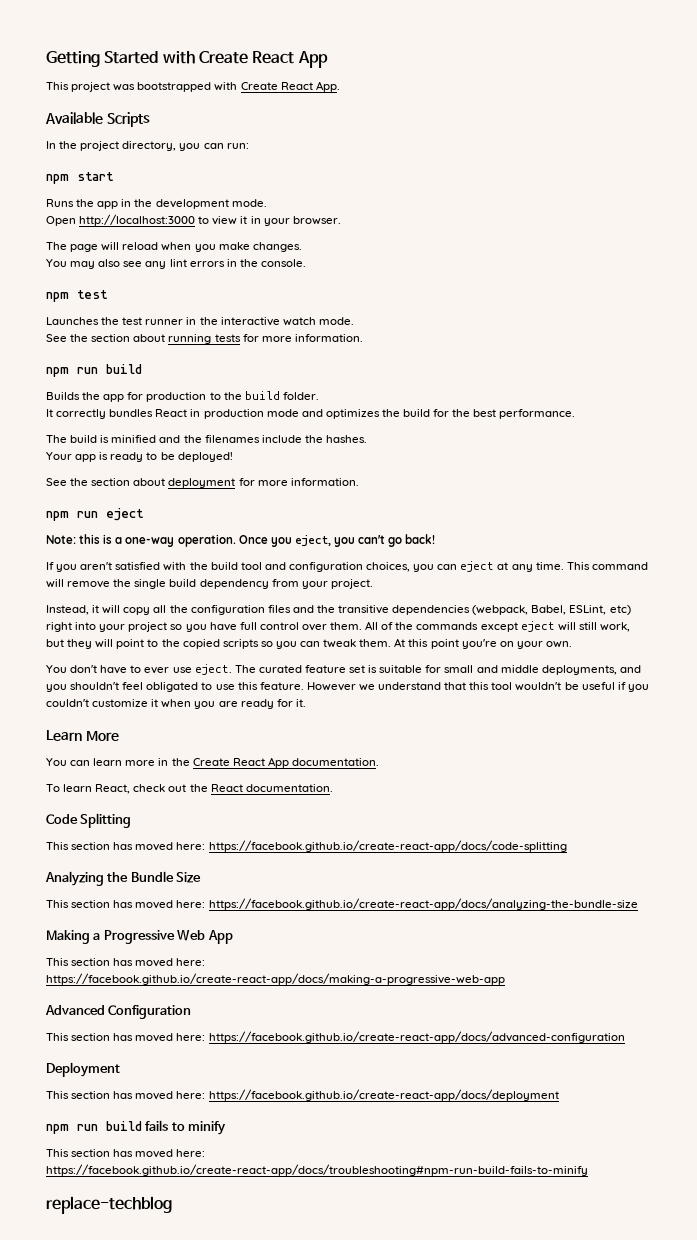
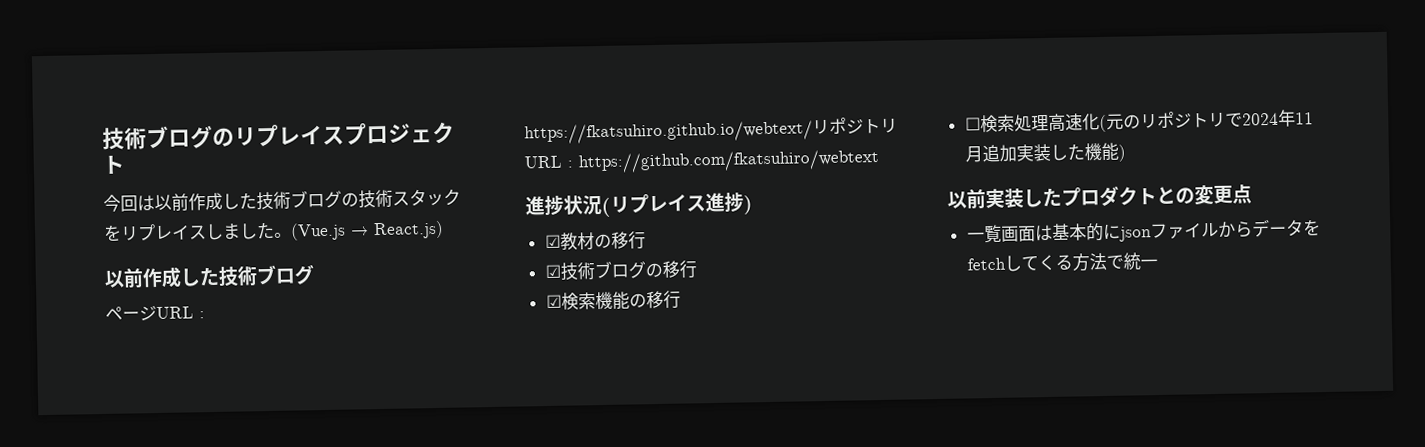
[46,51,328,68] [46,81,340,92] [45,112,150,127] [46,141,249,151] [46,172,114,184] [46,199,267,209] [46,214,341,226] [46,242,302,252] [46,259,306,269] [46,290,108,302] [46,317,354,326] [46,334,363,344] [46,364,142,377] [46,391,319,402] [46,409,576,419] [46,435,367,443] [46,452,233,462] [46,478,359,488] [46,508,144,521] [46,534,436,547] [46,561,648,572] [46,579,373,589] [46,605,631,615] [46,621,630,632] [46,638,572,649] [46,664,641,675] [46,682,649,692] [46,699,306,709] [46,730,119,741] [46,757,379,768] [46,784,333,794] [46,813,132,828] [46,840,567,852] [45,871,202,886] [46,898,638,910] [46,930,233,944] [46,958,206,967] [46,973,505,985] [45,1005,192,1019] [46,1031,625,1043] [46,1062,120,1077] [46,1089,559,1101] [46,1120,227,1135] [46,1149,206,1158] [46,1164,588,1176] [46,1196,172,1214] Getting Started with Create React App // This project was bootstrapped with Create React App. // Available Scripts // In the project directory, you can run: // npm start // Runs the app in the development mode. // Open http://localhost:3000 to view it in your browser. // The page will reload when you make changes. // You may also see any lint errors in the console. // npm test // Launches the test runner in the interactive watch mode. // See the section about running tests for more information. // npm run build // Builds the app for production to the build folder. // It correctly bundles React in production mode and optimizes the build for the best performance. // The build is minified and the filenames include the hashes. // Your app is ready to be deployed! // See the section about deployment for more information. // npm run eject // Note: this is a one-way operation. Once you eject, you can't go back! // If you aren't satisfied with the build tool and configuration choices, you can eject at any time. This command will remove the single build dependency from your project. // Instead, it will copy all the configuration files and the transitive dependencies (webpack, Babel, ESLint, etc) right into your project so you have full control over them. All of the commands except eject will still work, but they will point to the copied scripts so you can tweak them. At this point you're on your own. // You don't have to ever use eject. The curated feature set is suitable for small and middle deployments, and you shouldn't feel obligated to use this feature. However we understand that this tool wouldn't be useful if you couldn't customize it when you are ready for it. // Learn More // You can learn more in the Create React App documentation. // To learn React, check out the React documentation. // Code Splitting // This section has moved here: https://facebook.github.io/create-react-app/docs/code-splitting // Analyzing the Bundle Size // This section has moved here: https://facebook.github.io/create-react-app/docs/analyzing-the-bundle-size // Making a Progressive Web App // This section has moved here: https://facebook.github.io/create-react-app/docs/making-a-progressive-web-app // Advanced Configuration // This section has moved here: https://facebook.github.io/create-react-app/docs/advanced-configuration // Deployment // This section has moved here: https://facebook.github.io/create-react-app/docs/deployment // npm run build fails to minify // This section has moved here: https://facebook.github.io/create-react-app/docs/troubleshooting#npm-run-build-fails-to-minify // replace-techblog -> [102,121,455,150] [102,155,126,174] [103,188,461,212] [103,220,444,241] [104,264,315,289] [105,305,205,321] [524,117,898,145] [524,149,880,174] [525,192,753,217] [544,231,646,251] [544,260,697,281] [545,290,681,310] [964,109,1314,133] [964,142,1126,163] [947,184,1252,210] [966,218,1321,244] [966,252,1158,272] 技術ブログのリプレイスプロジェクト // 今回は以前作成した技術ブログの技術スタックをリプレイスしました。(Vue.js → React.js) // 以前作成した技術ブログ // ページURL : https://fkatsuhiro.github.io/webtext/リポジトリURL : https://github.com/fkatsuhiro/webtext // 進捗状況(リプレイス進捗) // ☑教材の移行 // ☑技術ブログの移行 // ☑検索機能の移行 // ☐検索処理高速化(元のリポジトリで2024年11月追加実装した機能) // 以前実装したプロダクトとの変更点 // 一覧画面は基本的にjsonファイルからデータをfetchしてくる方法で統一

